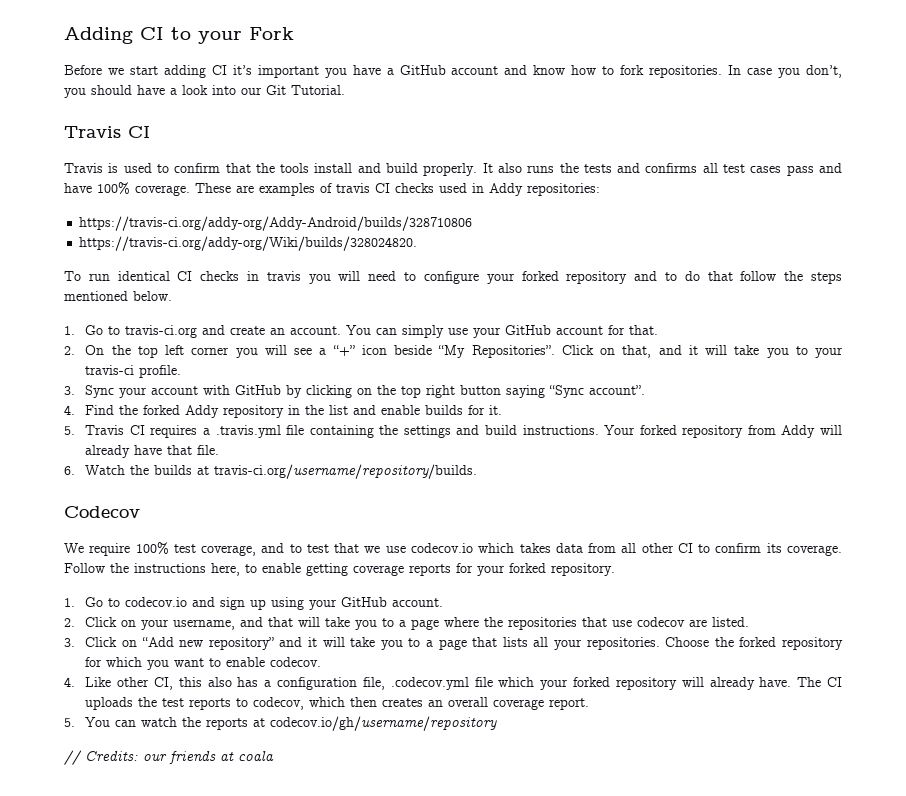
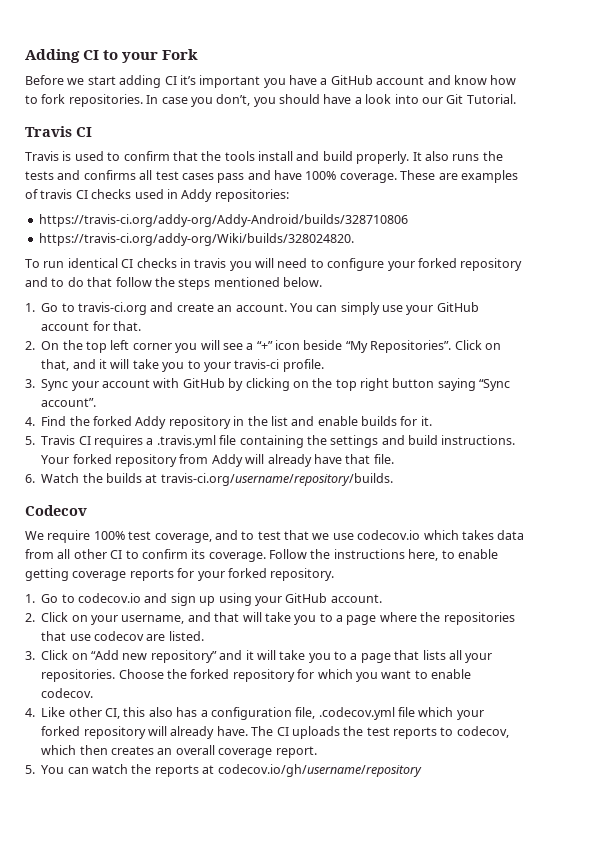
[64,750,274,765] // // Credits: our friends at coala -> (422, 770) none

